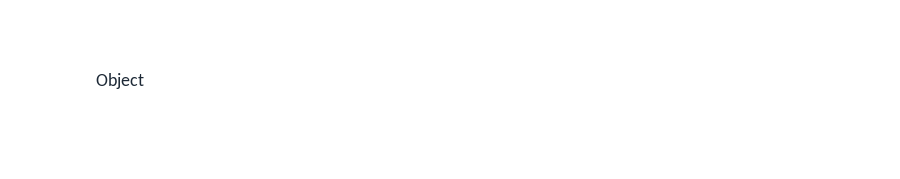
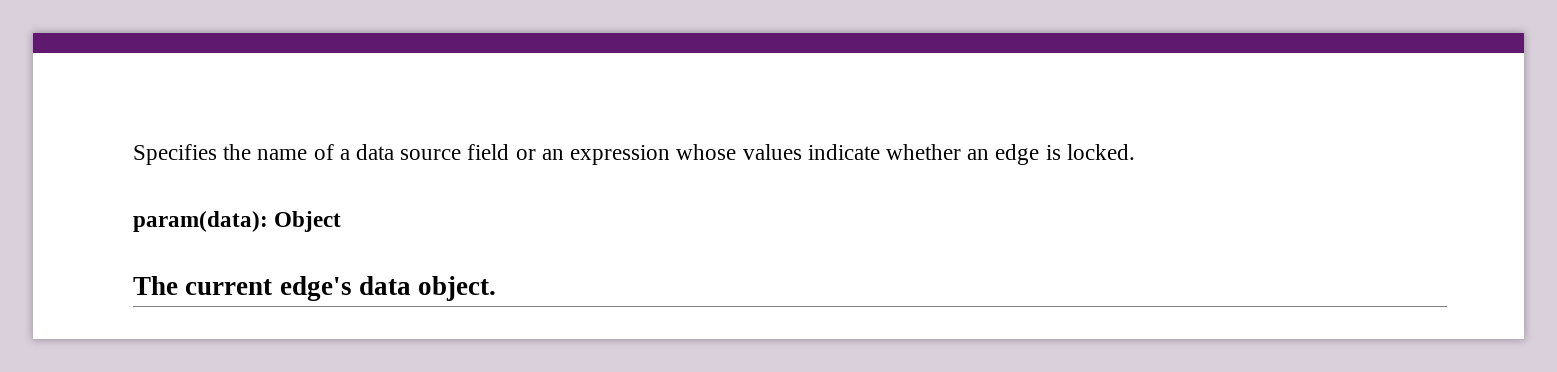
[96,73,144,89] Object -> [133,144,1135,165] [133,211,342,232] [133,276,497,301] Specifies the name of a data source field or an expression whose values indicate whether an edge is locked. // param(data): Object // The current edge's data object.

